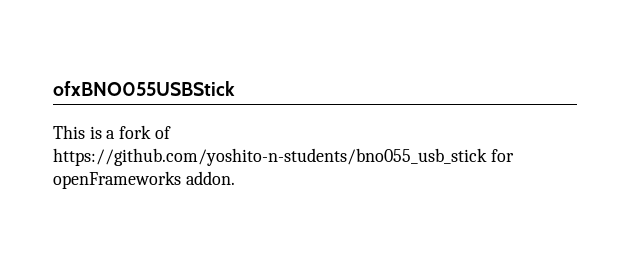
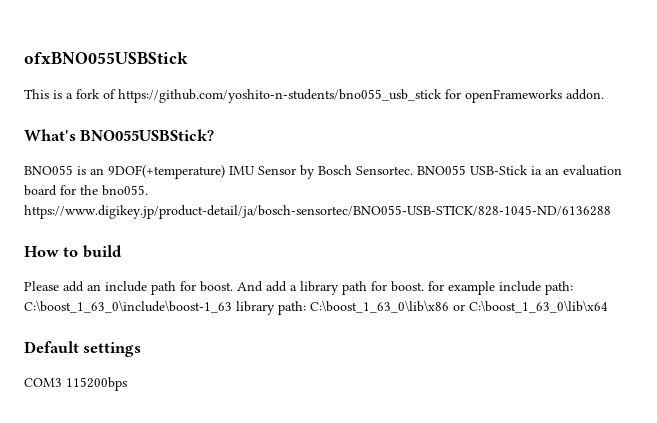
(235, 178) none -> [24,129,215,141] [24,165,622,179] [24,185,148,196] [24,205,611,219] [24,245,122,258] [24,281,573,295] [24,300,608,315] [24,341,142,357] [24,377,127,391] // What's BNO055USBStick? // BNO055 is an 9DOF(+temperature) IMU Sensor by Bosch Sensortec. BNO055 USB-Stick ia an evaluation board for the bno055. https://www.digikey.jp/product-detail/ja/bosch-sensortec/BNO055-USB-STICK/828-1045-ND/6136288 // How to build // Please add an include path for boost. And add a library path for boost. for example include path: C:\boost_1_63_0\include\boost-1_63 library path: C:\boost_1_63_0\lib\x86 or C:\boost_1_63_0\lib\x64 // Default settings // COM3 115200bps

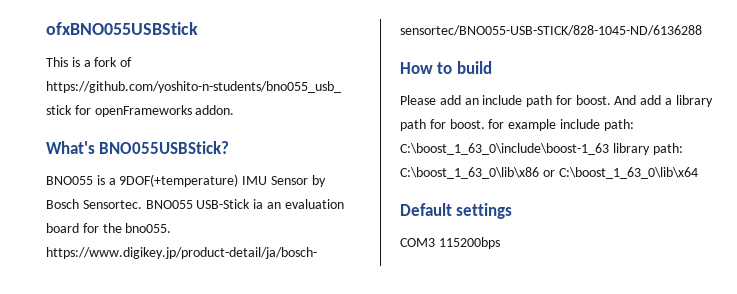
[90,168,104,175] an -> [108,178,116,185] a

